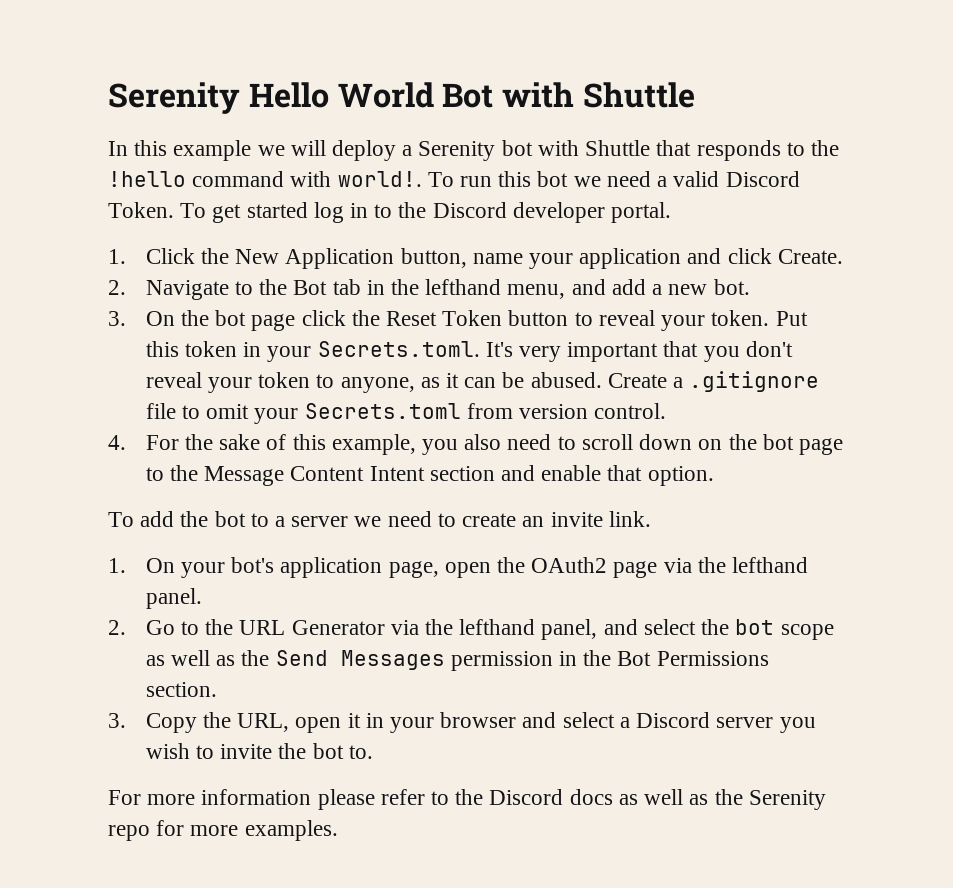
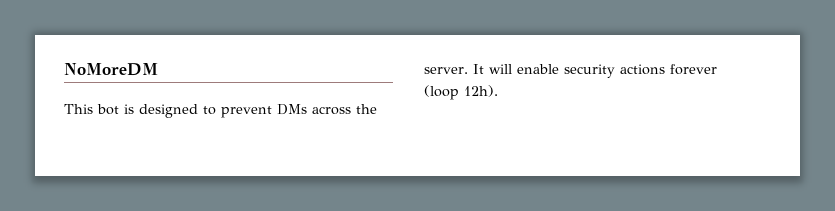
[108,82,695,114] [108,140,839,161] [108,171,800,187] [108,202,672,223] [108,248,843,269] [108,279,750,300] [108,310,808,331] [145,341,793,362] [145,371,820,393] [145,403,667,424] [108,434,843,455] [145,465,714,486] [108,511,651,527] [108,557,809,578] [145,588,202,609] [108,619,834,640] [145,650,769,671] [145,682,217,697] [108,712,816,733] [145,743,373,759] [108,789,826,810] [108,820,338,841] Serenity Hello World Bot with Shuttle // In this example we will deploy a Serenity bot with Shuttle that responds to the !hello command with world!. To run this bot we need a valid Discord Token. To get started log in to the Discord developer portal. // 1. Click the New Application button, name your application and click Create. // 2. Navigate to the Bot tab in the lefthand menu, and add a new bot. // 3. On the bot page click the Reset Token button to reveal your token. Put this token in your Secrets.toml. It's very important that you don't reveal your token to anyone, as it can be abused. Create a .gitignore file to omit your Secrets.toml from version control. // 4. For the sake of this example, you also need to scroll down on the bot page to the Message Content Intent section and enable that option. // To add the bot to a server we need to create an invite link. // 1. On your bot's application page, open the OAuth2 page via the lefthand panel. // 2. Go to the URL Generator via the lefthand panel, and select the bot scope as well as the Send Messages permission in the Bot Permissions section. // 3. Copy the URL, open it in your browser and select a Discord server you wish to invite the bot to. // For more information please refer to the Discord docs as well as the Serenity repo for more examples. -> [64,63,158,76] [64,104,377,118] [424,64,717,78] [424,85,498,100] NoMoreDM // This bot is designed to prevent DMs across the server. It will enable security actions forever (loop 12h).

